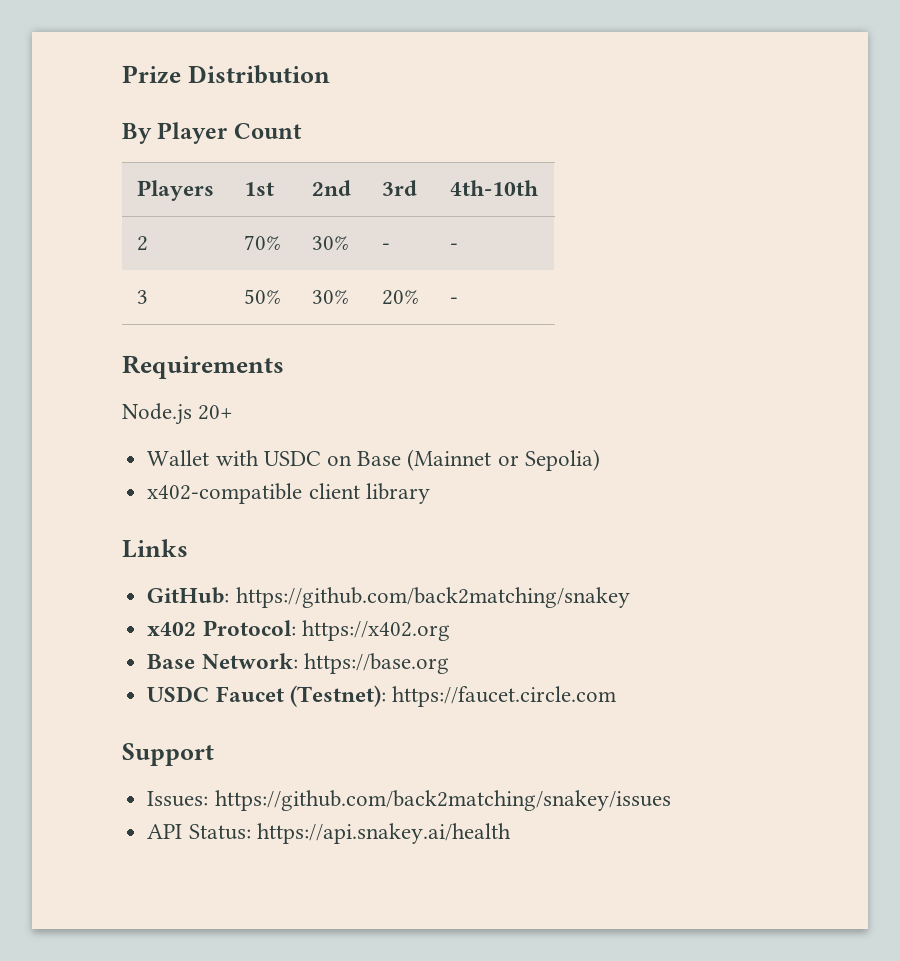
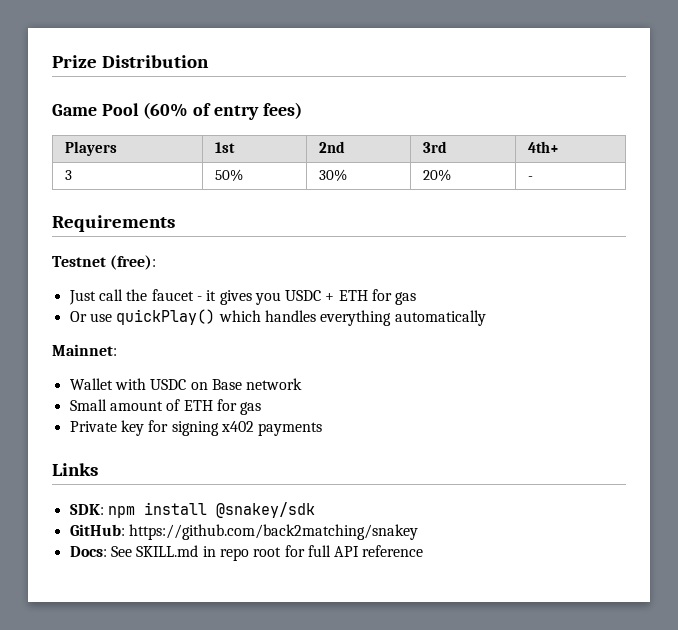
[122,122,302,144] [136,180,214,201] [243,182,274,196] [311,180,351,196] [381,180,417,196] [449,180,539,196] [136,236,148,251] [243,235,281,250] [311,236,349,250] [381,243,390,250] [449,243,458,250] By Player Count // Players | 1st | 2nd | 3rd | 4th-10th // 2 | 70% | 30% | - | - -> [52,102,302,120] [64,141,117,156] [214,142,235,153] [318,141,345,153] [422,141,447,153] [527,141,559,153] Game Pool (60% of entry fees) // Players | 1st | 2nd | 3rd | 4th+
[122,403,234,425] Node.js 20+ -> [52,255,157,270] [68,289,417,305] [69,309,486,326] [52,344,117,356] Testnet (free): // Just call the faucet - it gives you USDC + ETH for gas // Or use quickPlay() which handles everything automatically // Mainnet:
[407,449,600,471] [147,483,430,504] [122,539,188,558] [147,587,630,608] [147,620,450,641] [147,653,449,674] [147,685,616,707] [122,743,214,766] [147,790,671,811] [147,823,511,844] (Mainnet or Sepolia) // x402-compatible client library // Links // GitHub: https://github.com/back2matching/snakey // x402 Protocol: https://x402.org // Base Network: https://base.org // USDC Faucet (Testnet): https://faucet.circle.com // Support // Issues: https://github.com/back2matching/snakey/issues // API Status: https://api.snakey.ai/health -> [246,378,303,390] [69,399,262,415] [69,420,323,436] [52,463,98,476] [69,502,315,518] [69,524,418,540] [69,545,424,561] network // Small amount of ETH for gas // Private key for signing x402 payments // Links // SDK: npm install @snakey/sdk // GitHub: https://github.com/back2matching/snakey // Docs: See SKILL.md in repo root for full API reference

